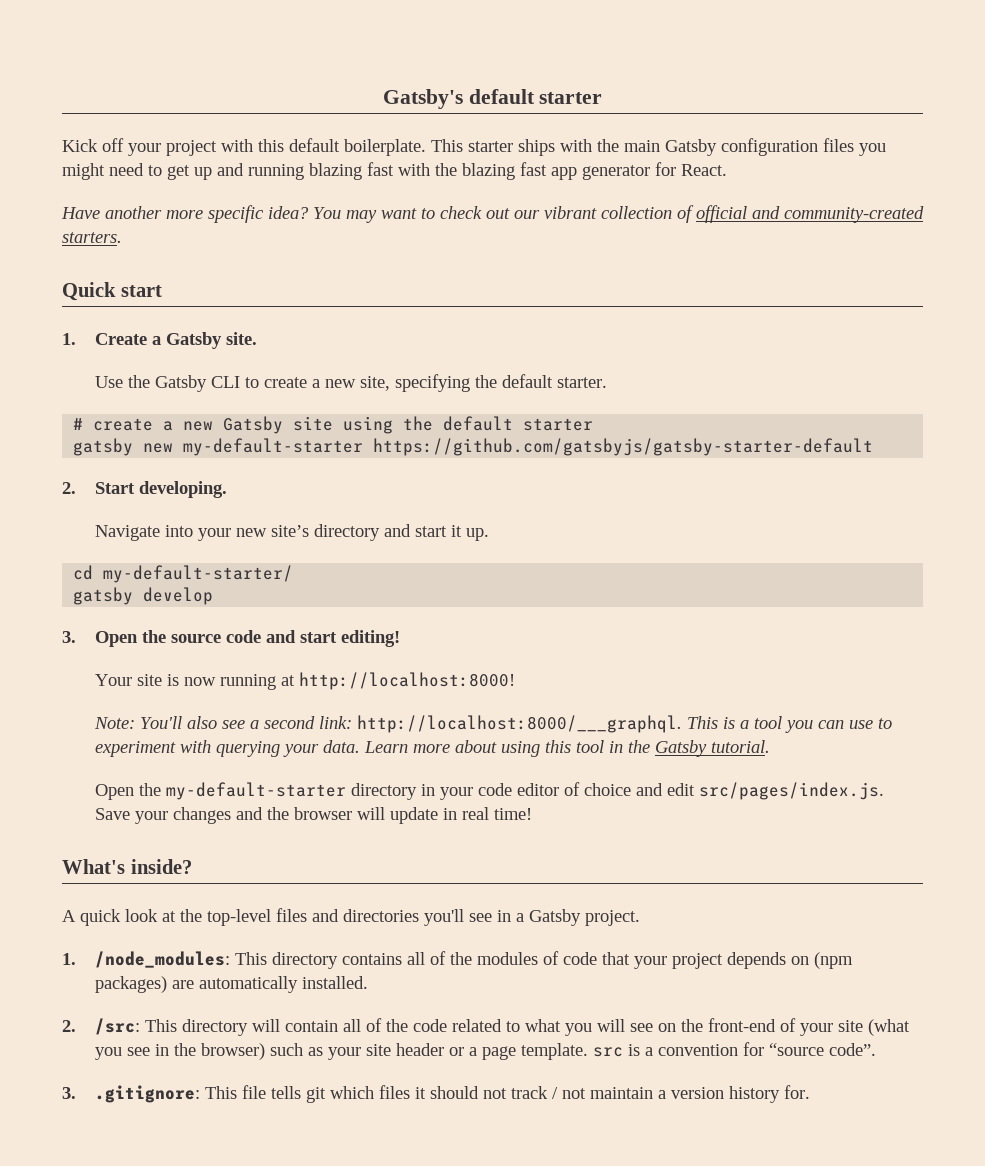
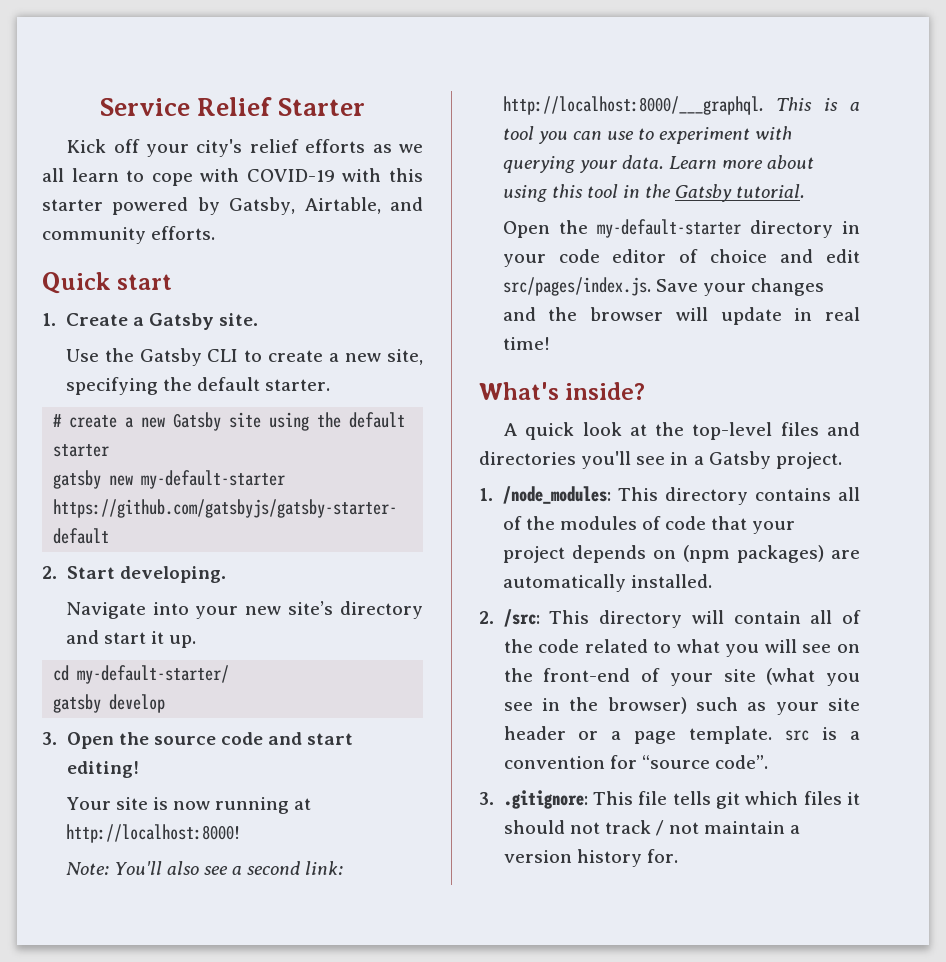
[382,89,603,109] Gatsby's default starter -> [99,97,366,116] Service Relief Starter
[166,138,886,156] [62,162,727,180] [61,205,924,223] [62,232,122,243] project with this default boilerplate. This starter ships with the main Gatsby configuration files you might need to get up and running blazing fast with the blazing fast app generator for React. // Have another more specific idea? You may want to check out our vibrant collection of official and community-created starters. -> [196,139,423,157] [42,168,423,186] [42,197,423,215] [42,226,216,244] city's relief efforts as we all learn to cope with COVID-19 with this starter powered by Gatsby, Airtable, and community efforts.

